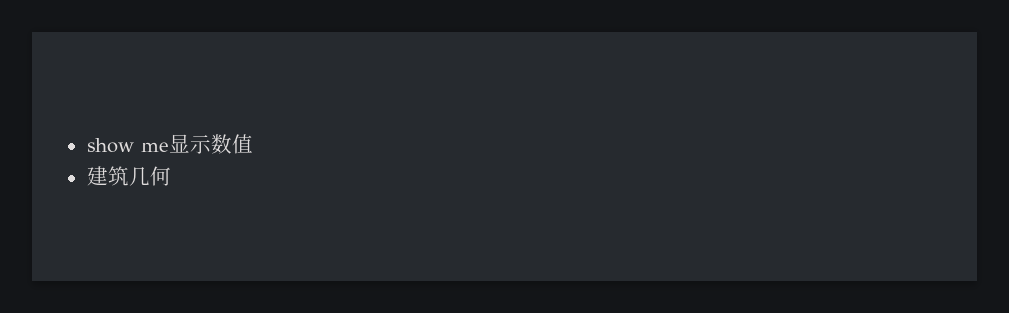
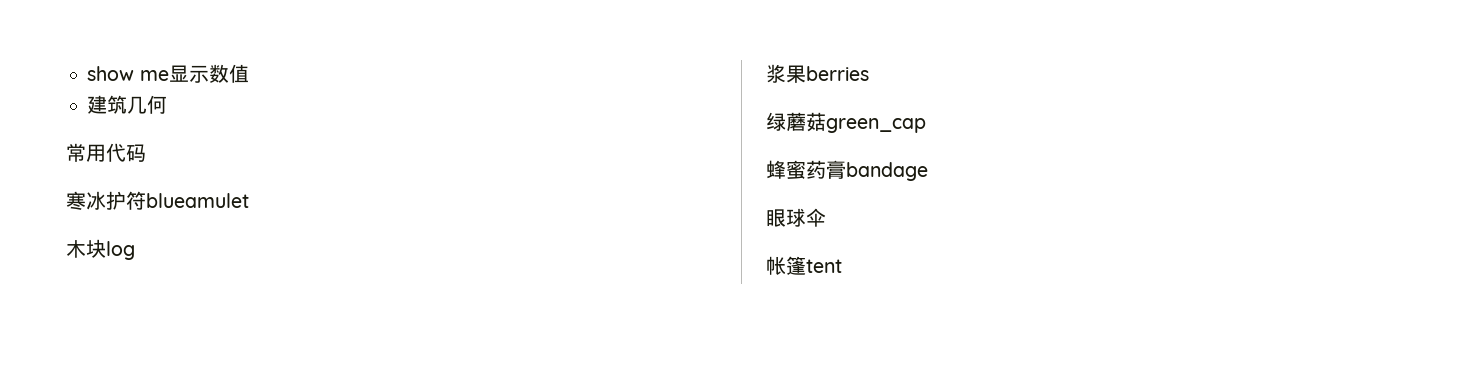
(171, 176) none -> [66,143,146,162] [66,191,249,210] [66,239,135,260] [766,64,869,83] [766,112,926,133] [766,160,928,181] [766,208,826,227] [766,256,842,275] // 常用代码 // 寒冰护符blueamulet // 木块log // 浆果berries // 绿蘑菇green_cap // 蜂蜜药膏bandage // 眼球伞 // 帐篷tent

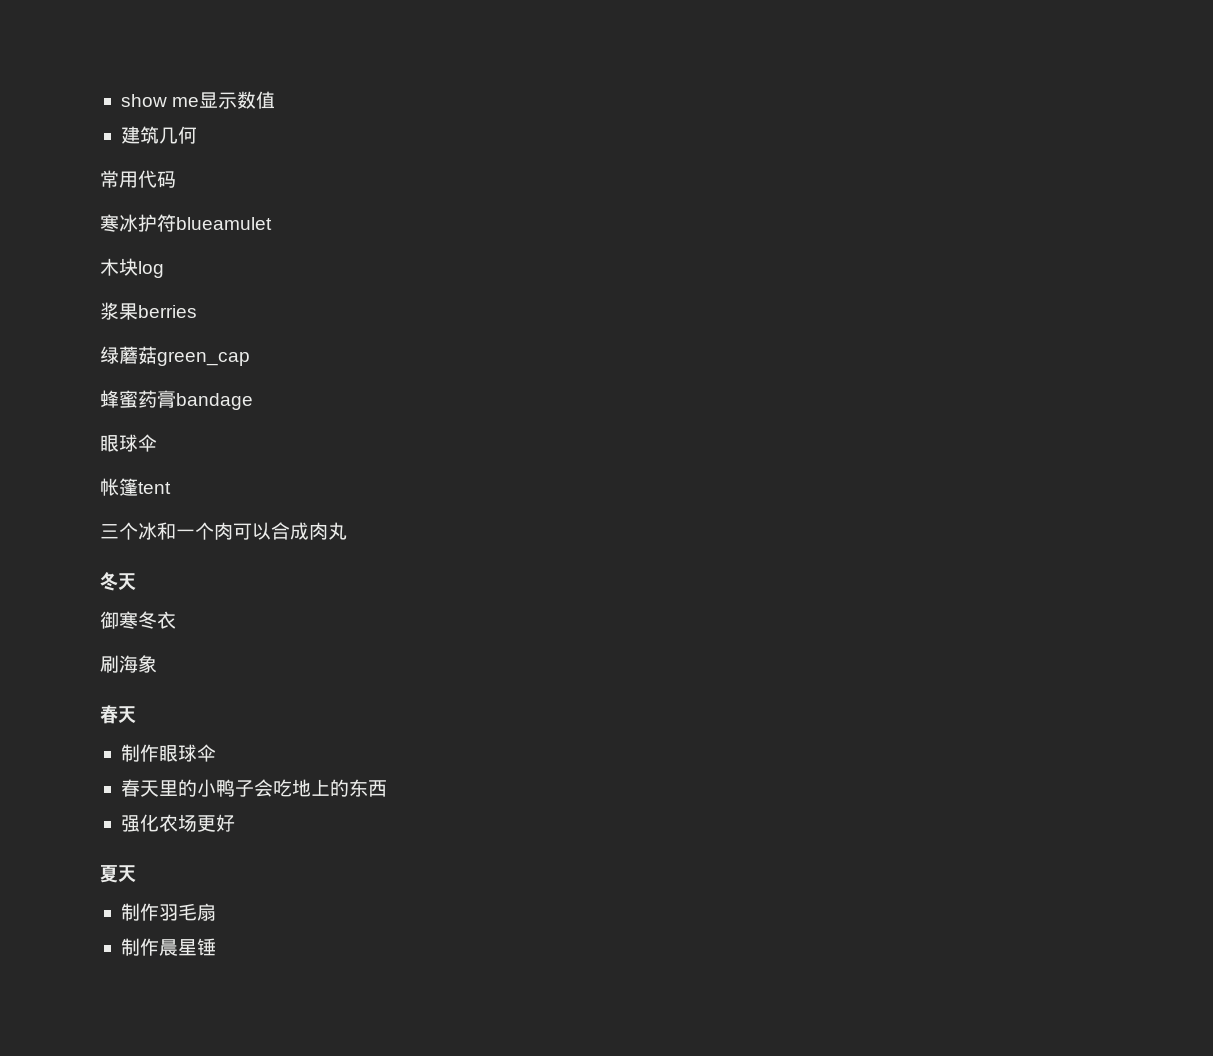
(842, 266) none -> [100,522,347,540] [100,572,136,591] [100,611,176,629] [100,655,157,673] [100,705,136,724] [120,744,216,762] [120,779,387,797] [120,814,235,832] [100,865,136,883] [120,903,216,921] [120,938,216,956] // 三个冰和一个肉可以合成肉丸 // 冬天 // 御寒冬衣 // 刷海象 // 春天 // 制作眼球伞 // 春天里的小鸭子会吃地上的东西 // 强化农场更好 // 夏天 // 制作羽毛扇 // 制作晨星锤

